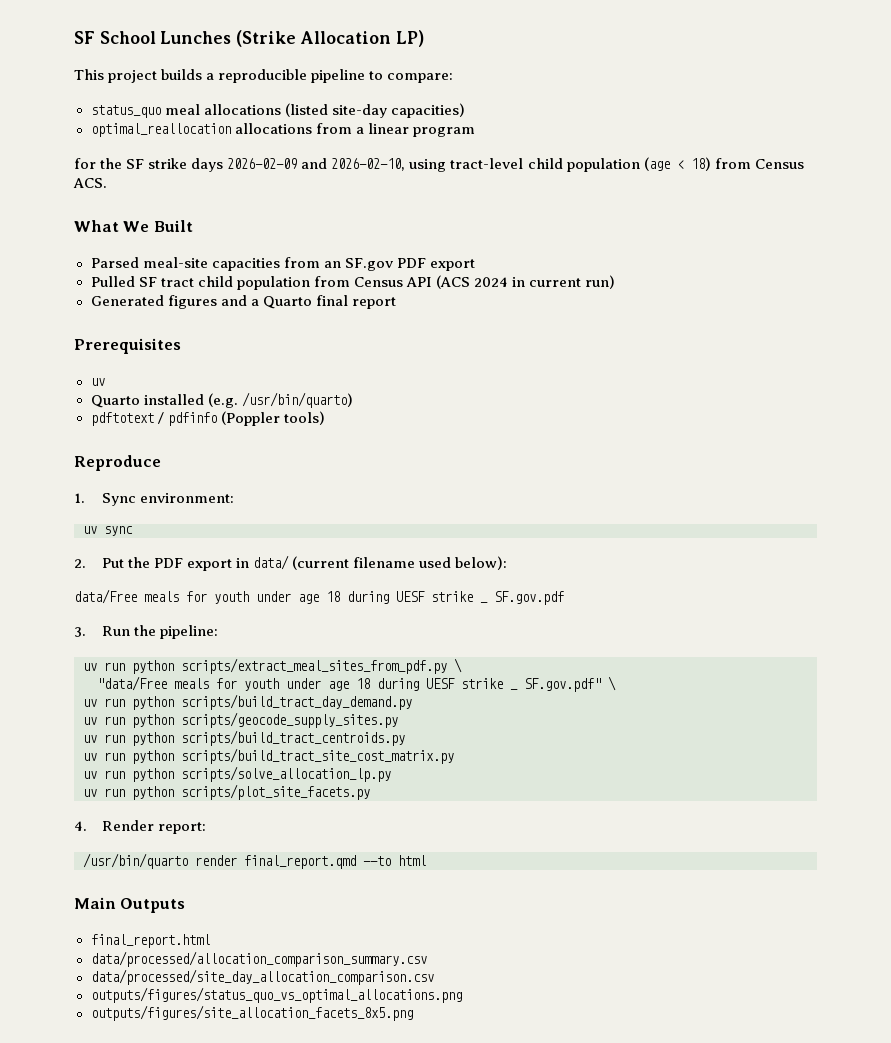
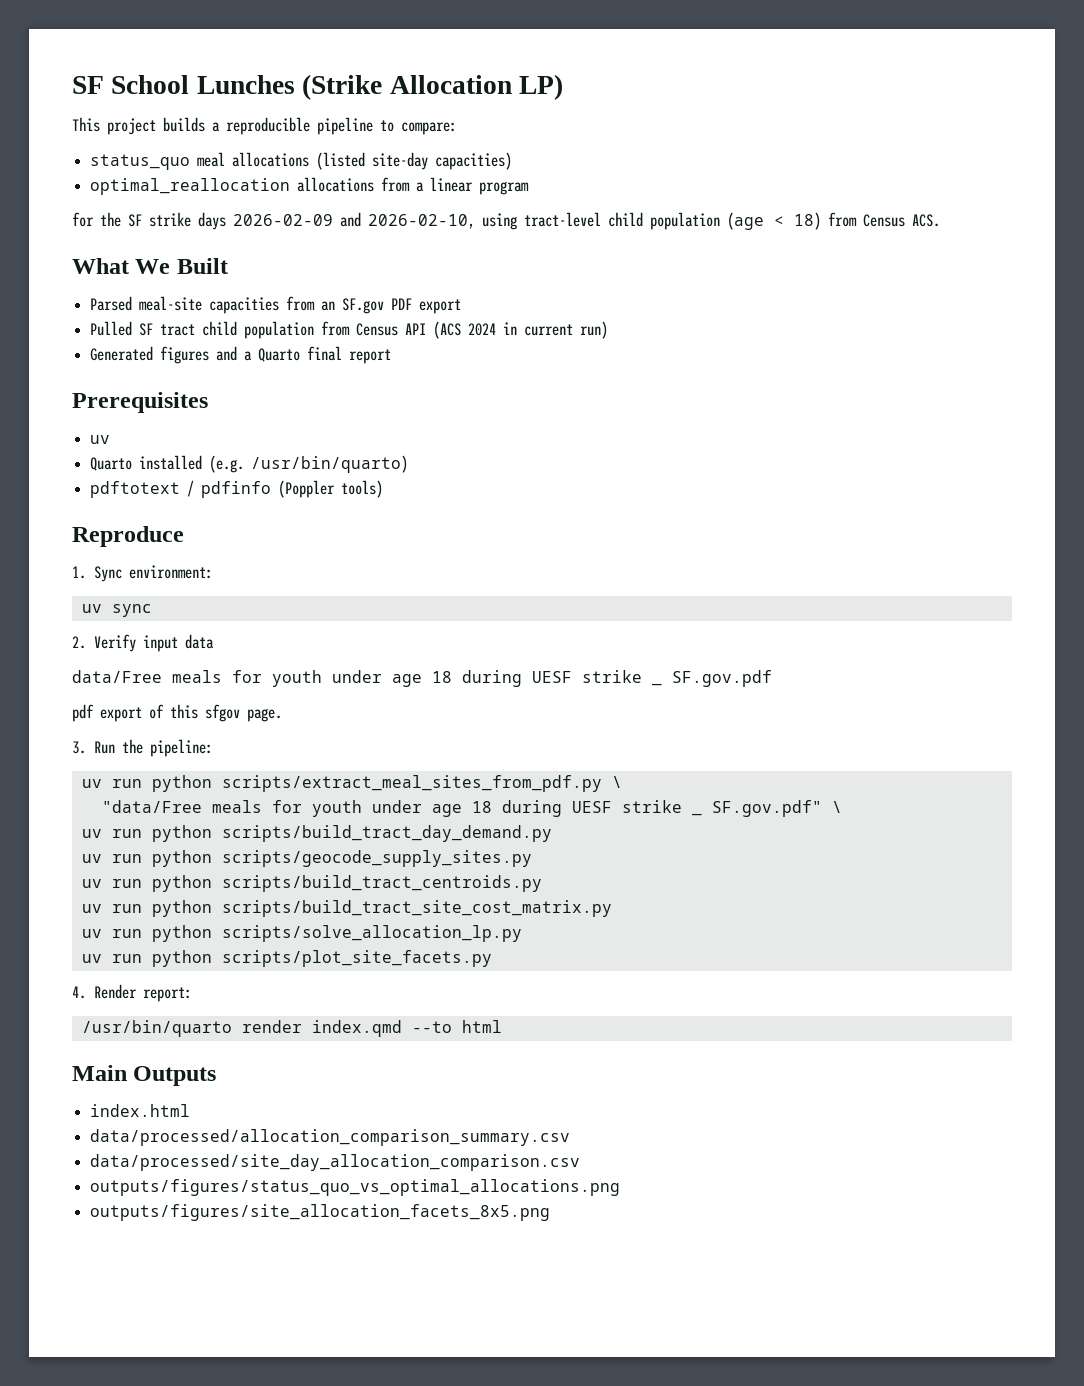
[101,555,508,571] Put the PDF export in data/ (current filename used below): -> [94,634,215,652] Verify input data
(564, 598) none -> [72,704,282,722] // pdf export of this sfgov page.
[244,855,356,869] final_report.qmd -> [311,1020,402,1037] index.qmd
[90,934,210,948] final_report.html -> [90,1104,191,1117] index.html

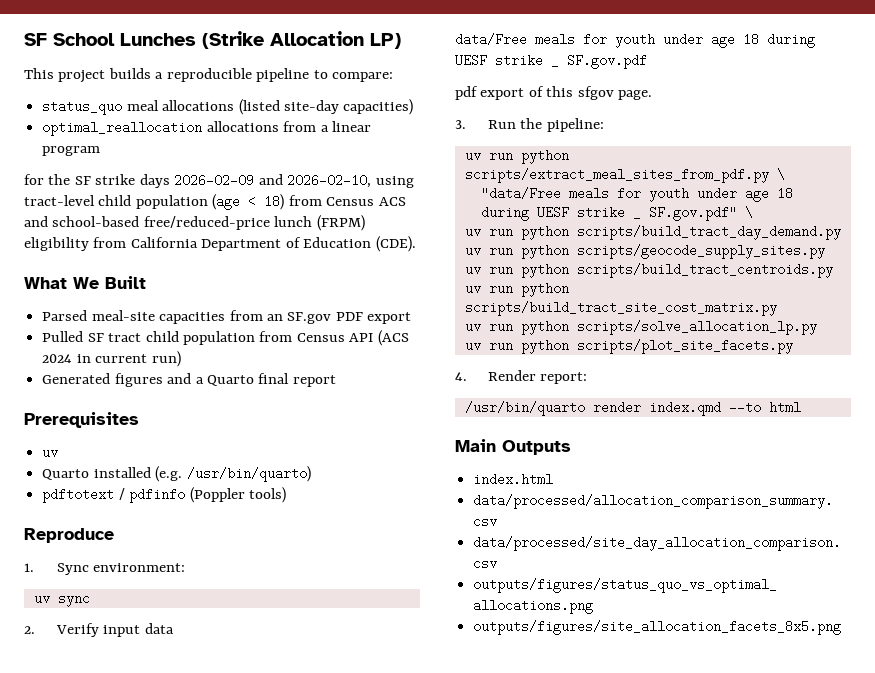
[912,214,940,227] ACS. -> [378,197,406,206] [24,215,365,231] [24,236,416,252] ACS and school-based free/reduced-price lunch (FRPM) eligibility from California Department of Education (CDE).

